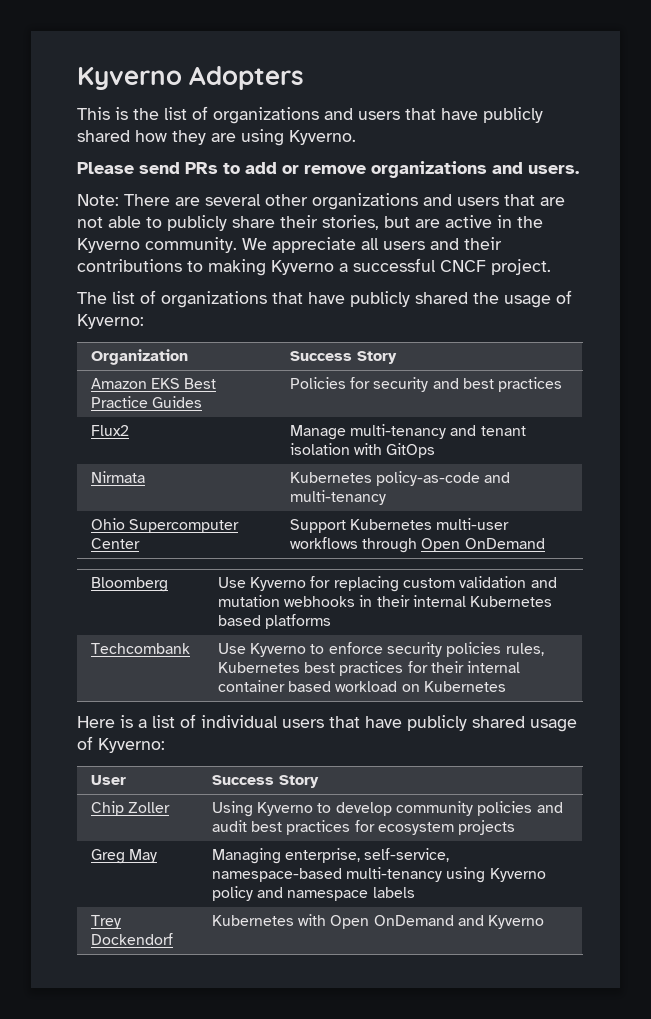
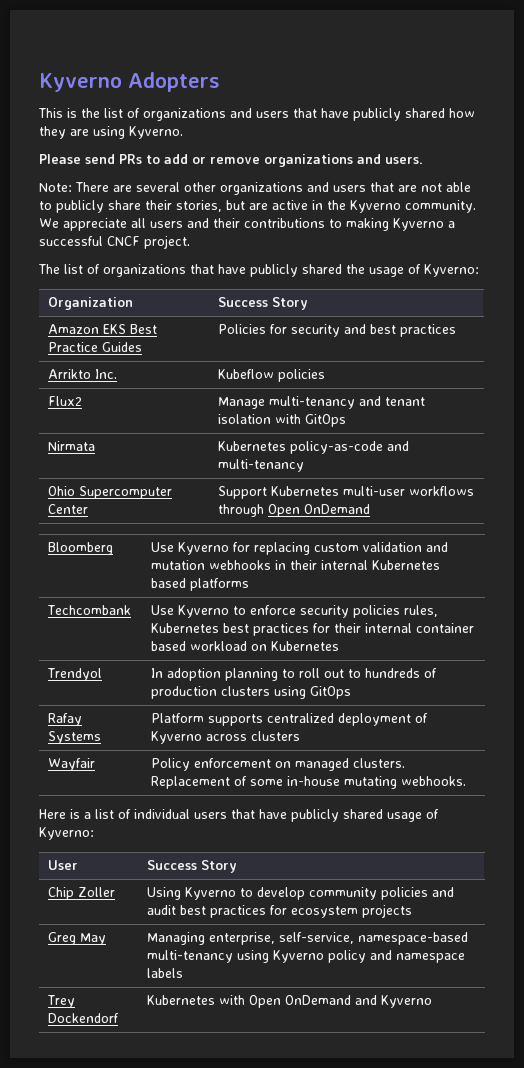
(563, 384) none -> [47,369,117,379] [217,369,325,382] // Arrikto Inc. | Kubeflow policies
(506, 686) none -> [46,668,102,681] [150,668,437,681] [150,686,351,699] [47,713,82,726] [47,731,101,744] [150,713,428,726] [150,731,300,744] [47,758,95,771] [150,758,405,771] [150,776,466,789] // Trendyol | In adoption planning to roll out to hundreds of production clusters using GitOps // Rafay Systems | Platform supports centralized deployment of Kyverno across clusters // Wayfair | Policy enforcement on managed clusters. Replacement of some in-house mutating webhooks.

